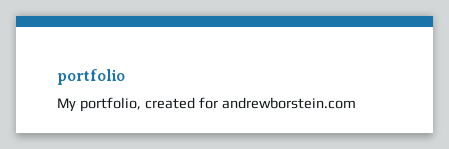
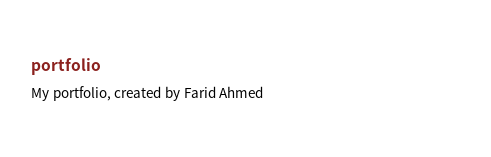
[198,97,356,109] for andrewborstein.com -> [164,86,264,101] by Farid Ahmed

